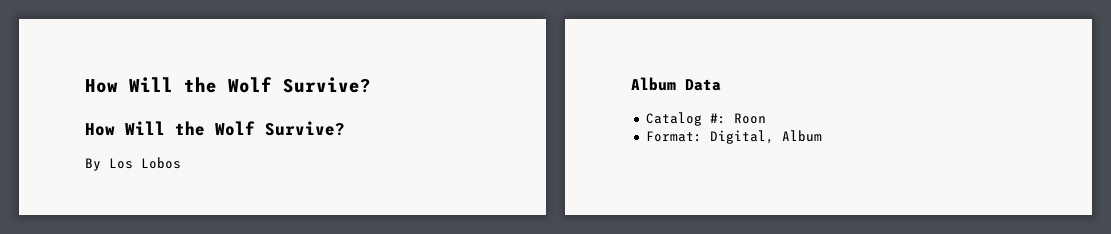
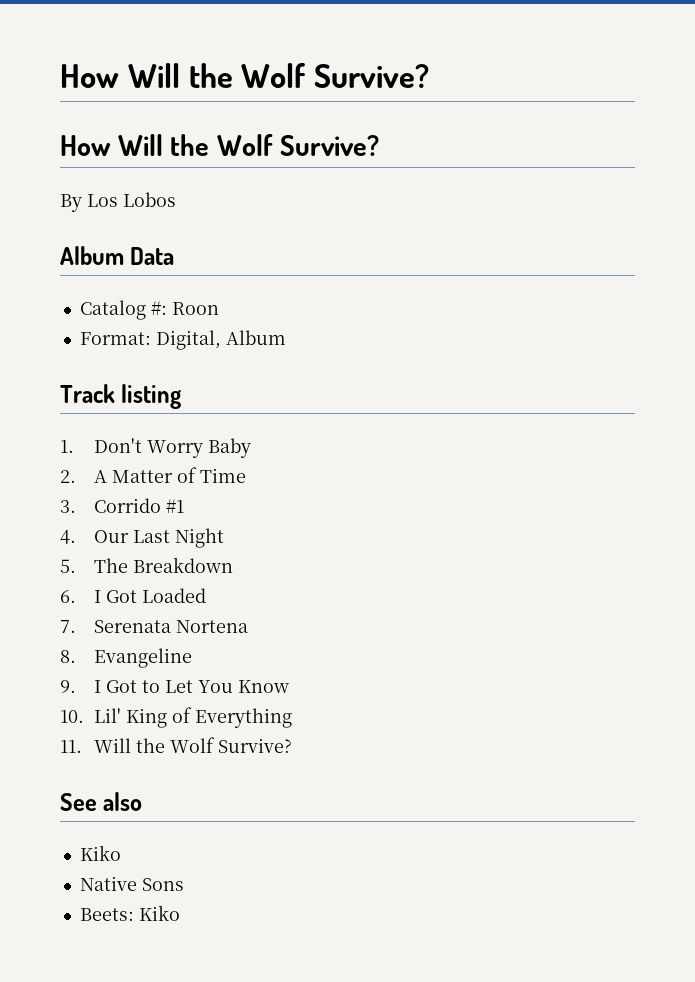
(822, 136) none -> [60,384,182,409] [60,438,251,458] [60,467,246,483] [60,498,184,513] [60,528,224,548] [60,557,233,573] [60,588,206,603] [60,620,248,633] [60,648,192,668] [60,680,289,693] [60,707,292,728] [60,737,292,753] [60,792,143,811] [79,845,121,861] [79,876,184,891] [79,905,180,921] // Track listing // 1. Don't Worry Baby // 2. A Matter of Time // 3. Corrido #1 // 4. Our Last Night // 5. The Breakdown // 6. I Got Loaded // 7. Serenata Nortena // 8. Evangeline // 9. I Got to Let You Know // 10. Lil' King of Everything // 11. Will the Wolf Survive? // See also // Kiko // Native Sons // Beets: Kiko

